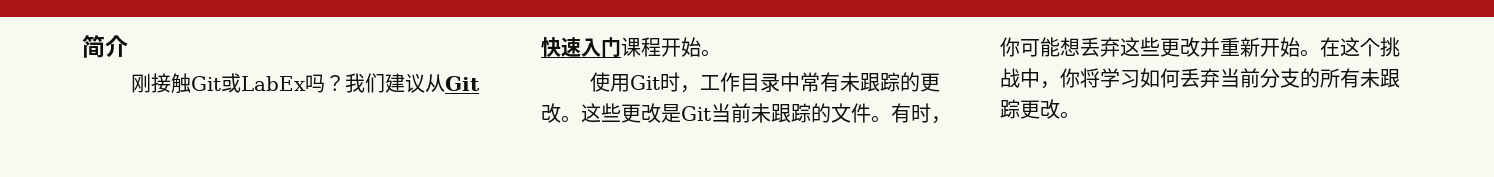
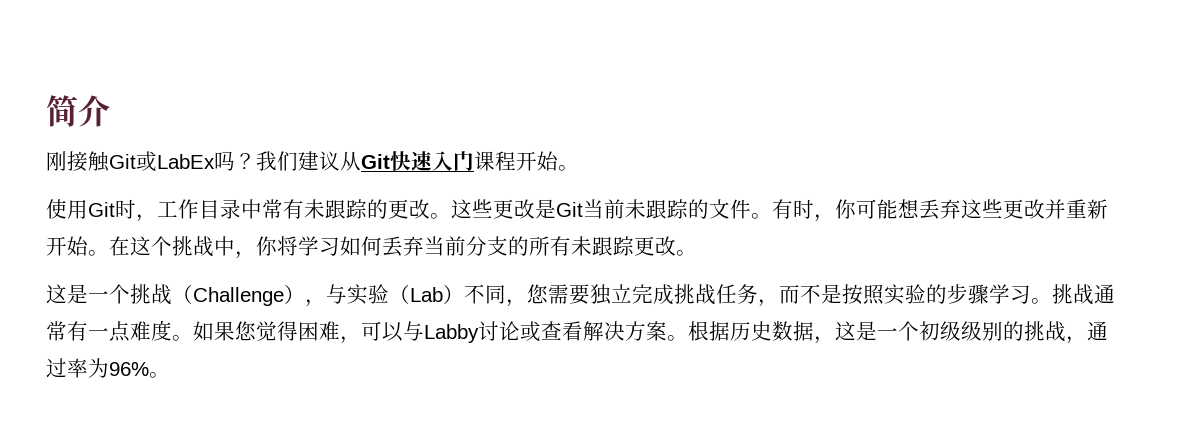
(1080, 115) none -> [46,284,1115,307] [46,320,1108,344] [46,358,170,378] // 这是一个挑战（Challenge），与实验（Lab）不同，您需要独立完成挑战任务，而不是按照实验的步骤学习。挑战通常有一点难度。如果您觉得困难，可以与Labby讨论或查看解决方案。根据历史数据，这是一个初级级别的挑战，通过率为96%。

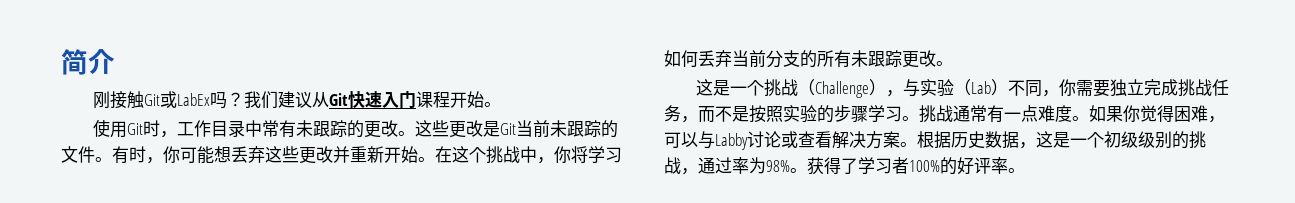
[527,284,548,304] 您 -> [1058,79,1076,96] 你
[235,321,256,341] 您 -> [1123,105,1140,122] 你
[109,362,149,376] 96% -> [766,157,1008,175] 98%。获得了学习者100%的好评率

